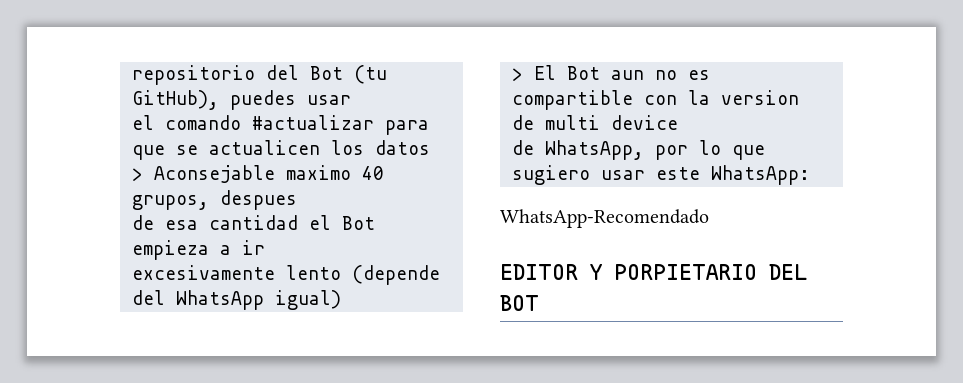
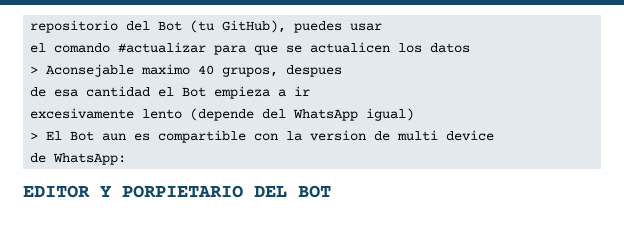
[655,70,677,80] no -> (127, 137) none
[545,140,765,160] [512,165,700,185] WhatsApp, por lo que sugiero usar este -> (47, 158) none
[500,209,709,228] // WhatsApp-Recomendado -> (127, 159) none

